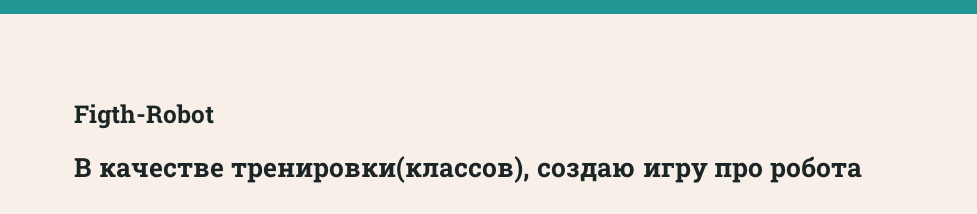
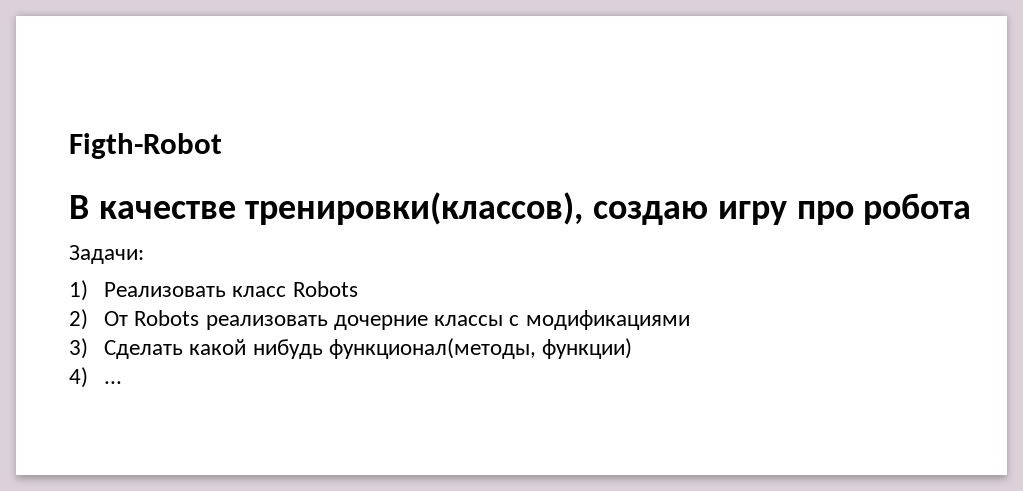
(862, 169) none -> [69,245,144,264] [69,280,358,301] [69,309,690,330] [69,338,633,359] [69,367,123,388] // Задачи: // 1) Реализовать класс Robots // 2) От Robots реализовать дочерние классы с модификациями // 3) Сделать какой нибудь функционал(методы, функции) // 4) ...

